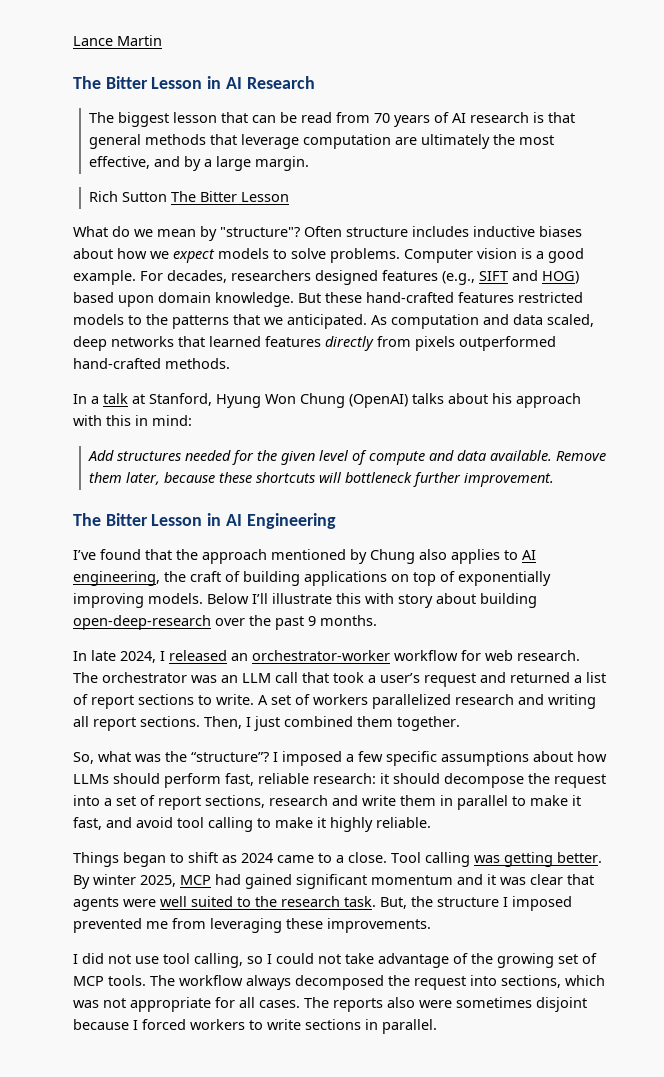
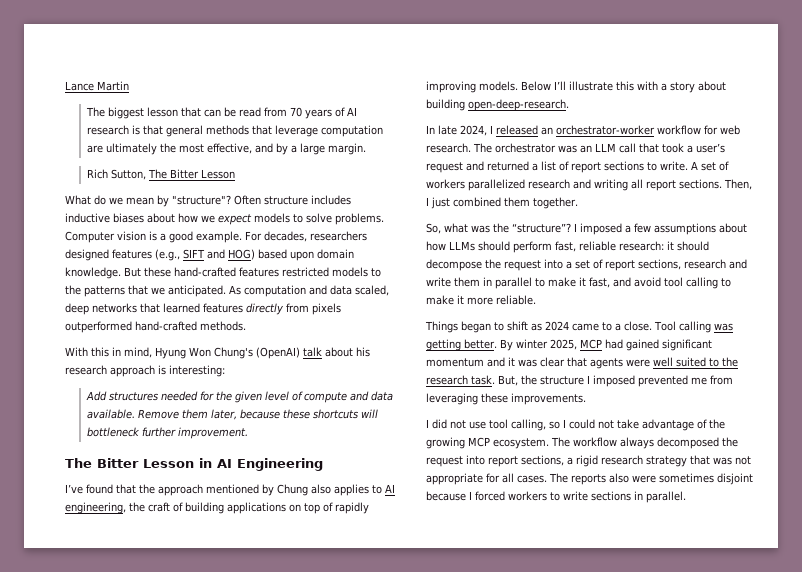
[73,76,315,89] // The Bitter Lesson in AI Research -> (129, 86) none
[122,192,168,202] Sutton -> [110,169,146,180] Sutton,
[73,393,581,408] [73,415,192,426] In a talk at Stanford, Hyung Won Chung (OpenAI) talks about his approach with this in mind: -> [65,347,370,359] [65,365,225,377] With this in mind, Hyung Won Chung's (OpenAI) talk about his research approach is interesting:
[458,571,551,586] exponentially -> [335,502,369,514] rapidly
(394, 598) none -> [661,83,667,91] a
[73,615,377,630] open-deep-research over the past 9 months. -> [468,99,569,111] open-deep-research.
[386,751,437,766] specific -> (651, 228) none
[330,817,373,832] highly -> [467,297,493,305] more
[558,953,597,964] [73,975,146,986] set of MCP tools. -> [468,437,549,449] MCP ecosystem.
[501,975,605,988] sections, which -> [488,455,710,467] report sections, a rigid research strategy that

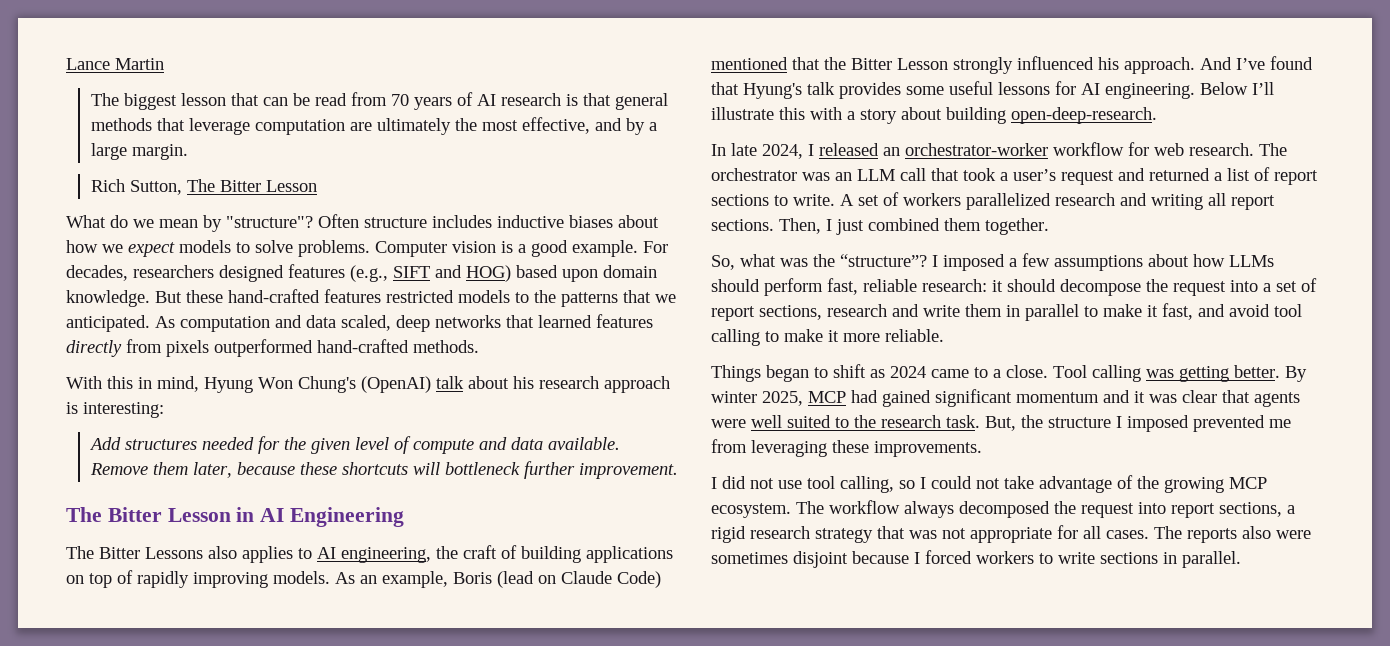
[65,484,308,496] I’ve found that the approach mentioned by Chung -> [66,546,203,559] The Bitter Lessons
(518, 86) none -> [335,571,661,588] [711,56,1313,74] [711,81,1195,99] As an example, Boris (lead on Claude Code) mentioned that the Bitter Lesson strongly influenced his approach. And I’ve found that Hyung's talk provides some useful lessons for AI engineering.

